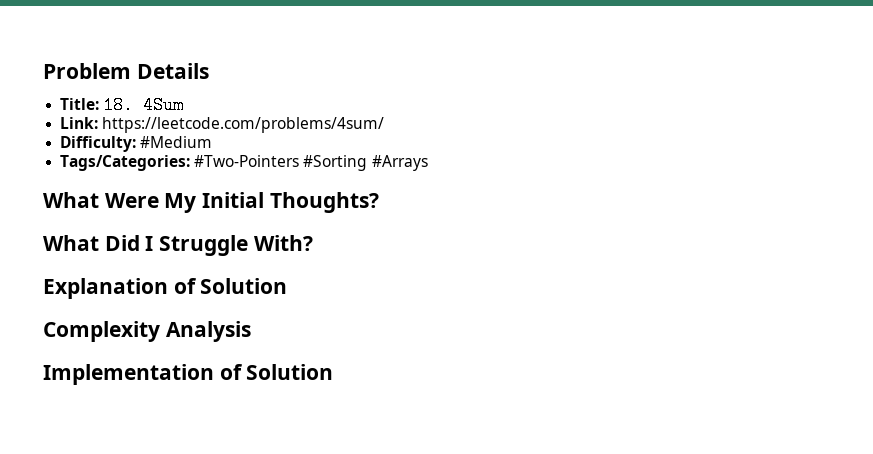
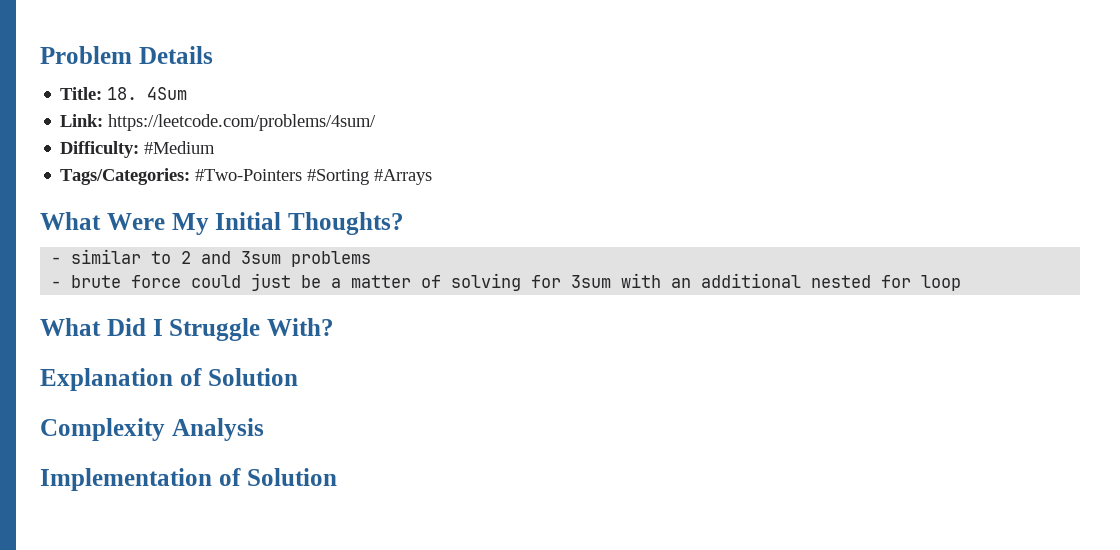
(379, 202) none -> [51,249,372,267] [51,273,962,291] // - similar to 2 and 3sum problems // - brute force could just be a matter of solving for 3sum with an additional nested for loop

